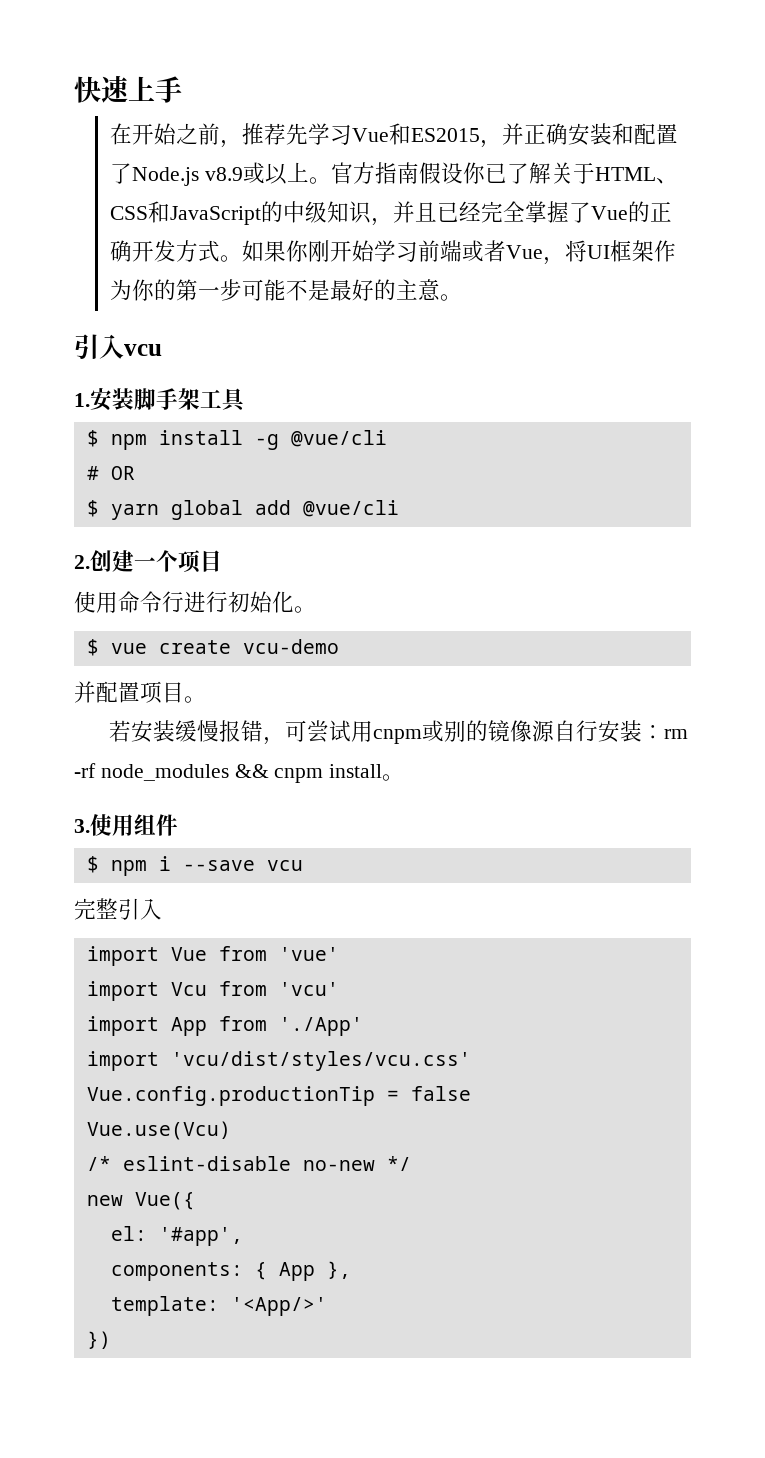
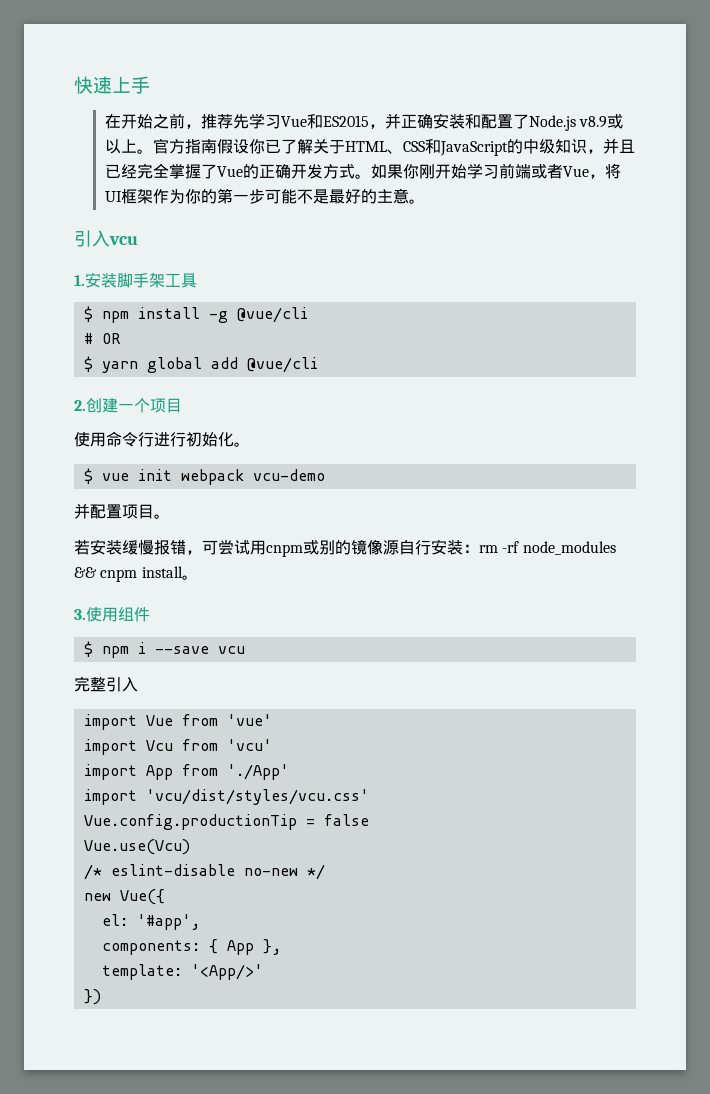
[158,640,231,654] create -> [137,469,244,485] init webpack

